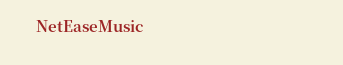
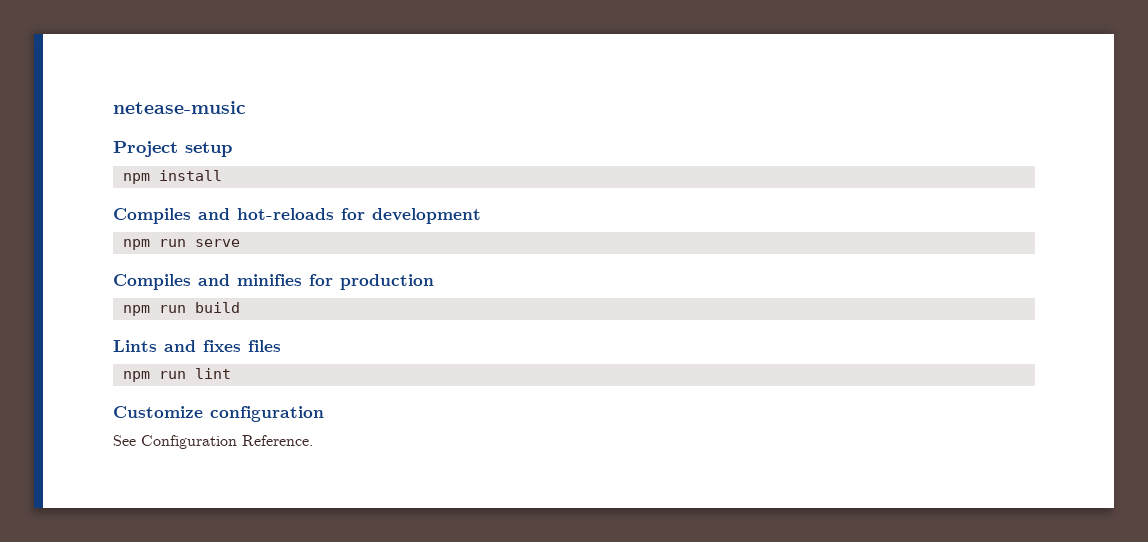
[36,20,143,32] NetEaseMusic -> [113,101,246,114] [113,141,232,157] [122,170,222,184] [113,208,481,224] [122,239,240,250] [113,274,434,290] [122,302,240,316] [113,340,281,352] [122,368,231,382] [113,406,324,422] [113,435,313,449] netease-music // Project setup // npm install // Compiles and hot-reloads for development // npm run serve // Compiles and minifies for production // npm run build // Lints and fixes files // npm run lint // Customize configuration // See Configuration Reference.

